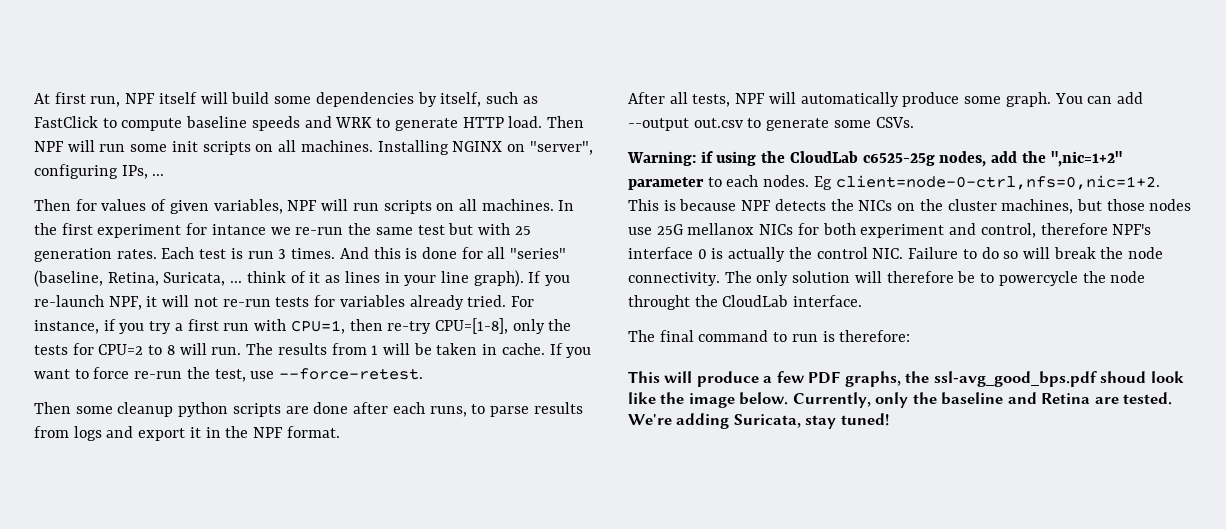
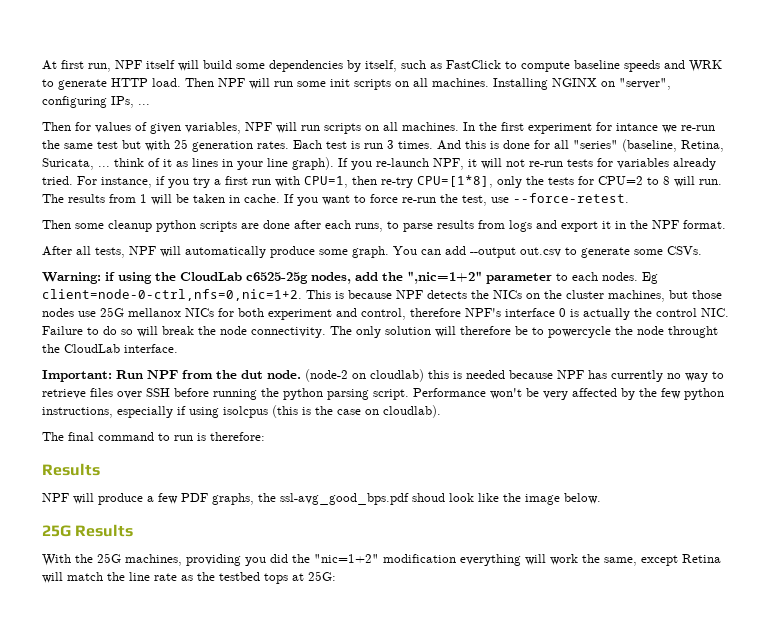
[434,318,508,334] CPU=[1-8], -> [417,175,493,188] CPU=[1*8],
(863, 301) none -> [42,369,724,382] [42,388,724,400] [42,405,441,418] // Important: Run NPF from the dut node. (node-2 on cloudlab) this is needed because NPF has currently no way to retrieve files over SSH before running the python parsing script. Performance won't be very affected by the few python instructions, especially if using isolcpus (this is the case on cloudlab).
[628,371,660,383] This -> [42,463,100,476] [42,493,69,502] Results // NPF
[792,392,1173,408] [628,413,889,429] Currently, only the baseline and Retina are tested. We're adding Suricata, stay tuned! -> [42,524,134,537] [42,553,721,566] [42,571,336,584] // 25G Results // With the 25G machines, providing you did the "nic=1+2" modification everything will work the same, except Retina will match the line rate as the testbed tops at 25G:

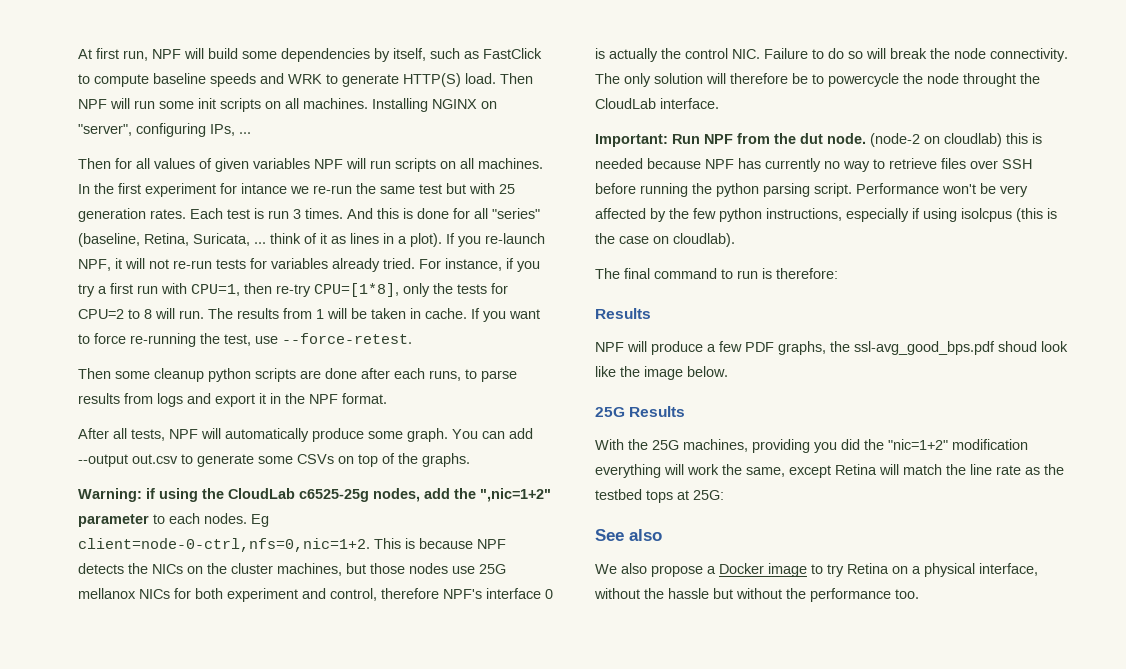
[146,60,175,69] itself -> (181, 54) none
[111,78,148,87] HTTP -> [403,73,461,87] HTTP(S)
(91, 126) none -> [136,158,150,169] all
[185,122,241,134] variables, -> [253,158,310,169] variables
[237,157,334,170] your line graph). -> [398,233,442,247] a plot).
[402,197,436,203] re-run -> [130,333,196,347] re-running
[667,246,702,255] CSVs. -> [297,453,470,467] CSVs on top of the graphs.
(336, 576) none -> [595,529,662,541] [595,563,1038,577] [594,588,919,602] // See also // We also propose a Docker image to try Retina on a physical interface, without the hassle but without the performance too.

